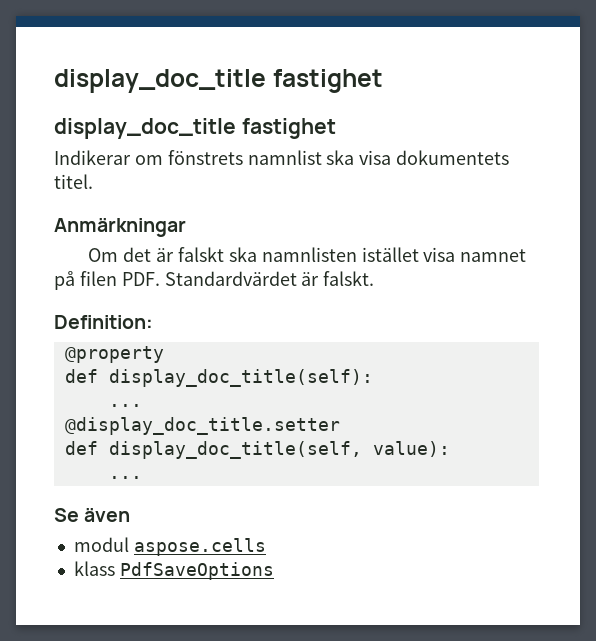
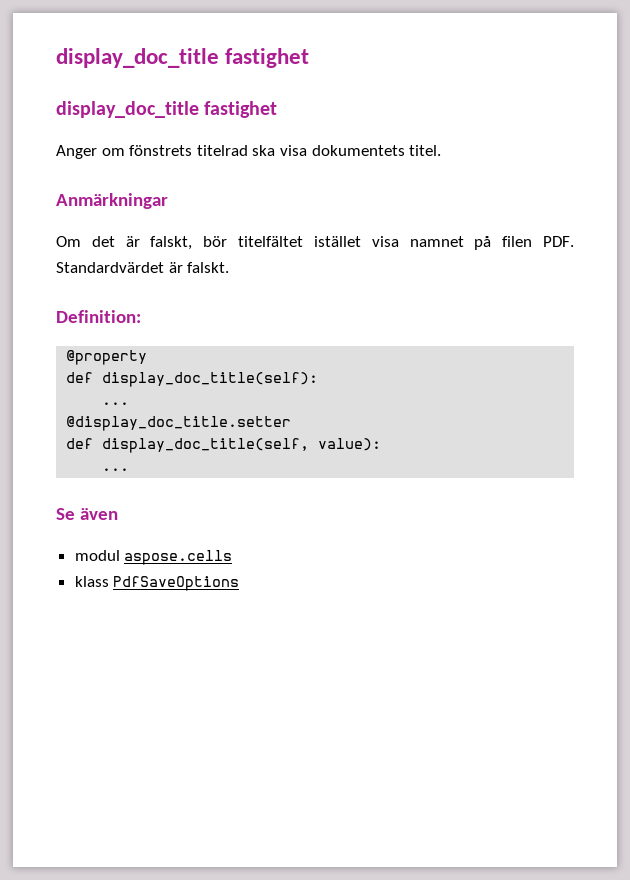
[54,150,131,165] Indikerar -> [56,145,97,159] Anger
[247,150,322,165] namnlist -> [196,145,248,156] titelrad
[177,247,357,262] falskt ska namnlisten -> [150,236,304,250] falskt, bör titelfältet

